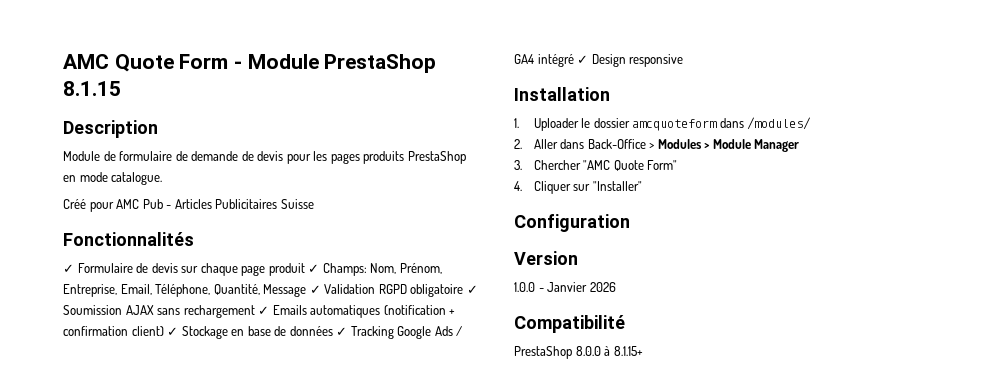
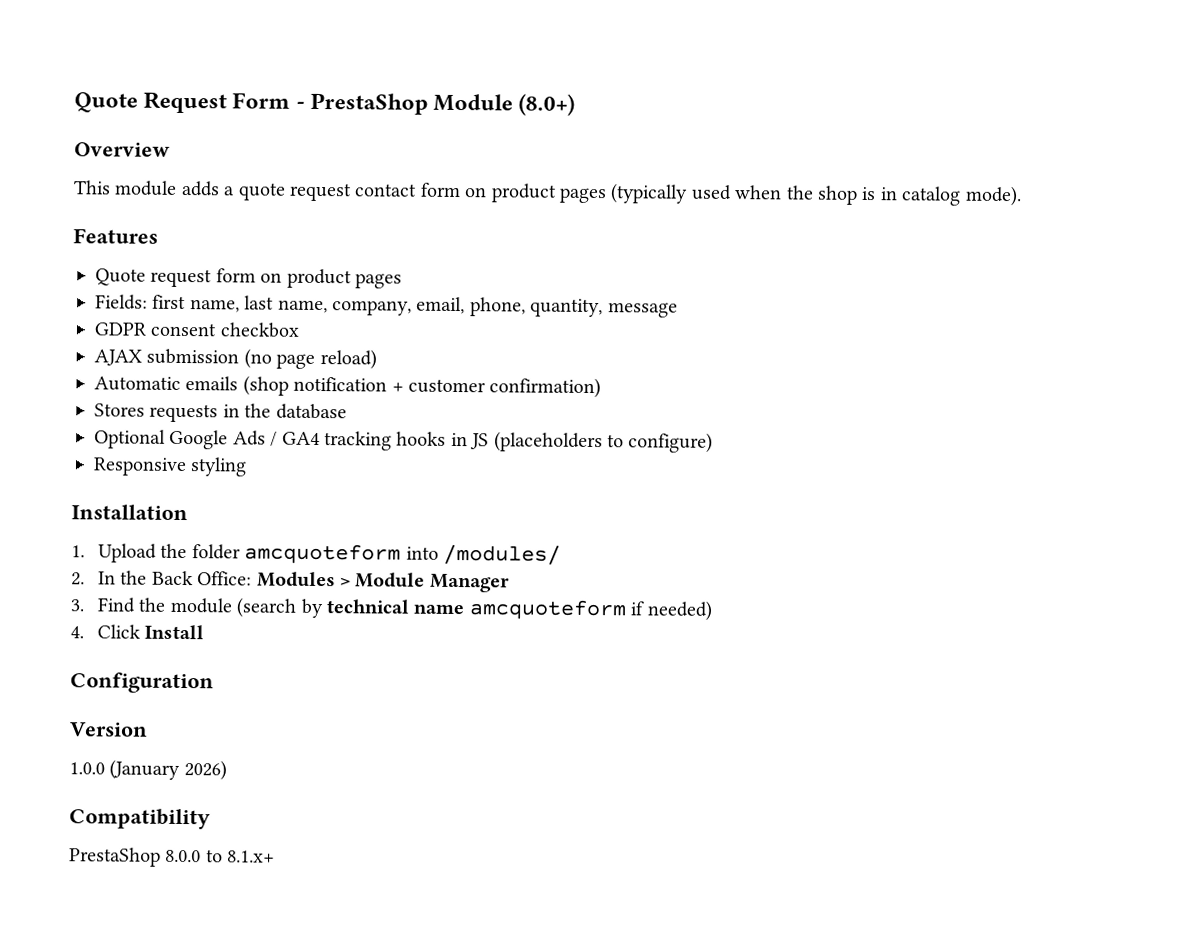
[63,54,437,73] [63,81,121,96] [63,120,158,138] [63,151,466,164] [63,172,163,185] [63,199,314,212] [63,232,194,246] [63,263,442,276] [63,284,478,297] [63,305,456,318] [63,326,463,339] [514,54,684,67] [514,87,610,101] [514,117,812,131] [514,139,655,149] AMC Quote Form - Module PrestaShop 8.1.15 // Description // Module de formulaire de demande de devis pour les pages produits PrestaShop en mode catalogue. // Créé pour AMC Pub - Articles Publicitaires Suisse // Fonctionnalités // ✓ Formulaire de devis sur chaque page produit ✓ Champs: Nom, Prénom, Entreprise, Email, Téléphone, Quantité, Message ✓ Validation RGPD obligatoire ✓ Soumission AJAX sans rechargement ✓ Emails automatiques (notification + confirmation client) ✓ Stockage en base de données ✓ Tracking Google Ads / GA4 intégré ✓ Design responsive // Installation // 1. Uploader le dossier amcquoteform dans /modules/ // 2. Aller dans Back-Office > -> [74,91,576,116] [74,142,170,157] [73,180,1022,207] [73,228,158,244] [95,268,402,289] [95,294,678,318] [94,322,300,338] [94,348,377,370] [94,375,602,399] [94,403,347,423] [94,429,714,453] [93,457,248,477] [71,504,188,521] [71,543,561,565] [71,570,253,586] Quote Request Form - PrestaShop Module (8.0+) // Overview // This module adds a quote request contact form on product pages (typically used when the shop is in catalog mode). // Features // Quote request form on product pages // Fields: first name, last name, company, email, phone, quantity, message // GDPR consent checkbox // AJAX submission (no page reload) // Automatic emails (shop notification + customer confirmation) // Stores requests in the database // Optional Google Ads / GA4 tracking hooks in JS (placeholders to configure) // Responsive styling // Installation // 1. Upload the folder amcquoteform into /modules/ // 2. In the Back Office:
[533,160,678,171] [514,181,642,194] Chercher "AMC Quote Form" // 4. Cliquer sur "Installer" -> [96,597,713,621] [70,624,205,640] Find the module (search by technical name amcquoteform if needed) // 4. Click Install
[538,282,616,292] [514,315,625,333] - Janvier 2026 // Compatibilité -> [109,759,227,781] [69,808,211,830] (January 2026) // Compatibility
[604,346,643,356] à 8.1.15+ -> [205,849,276,863] to 8.1.x+

